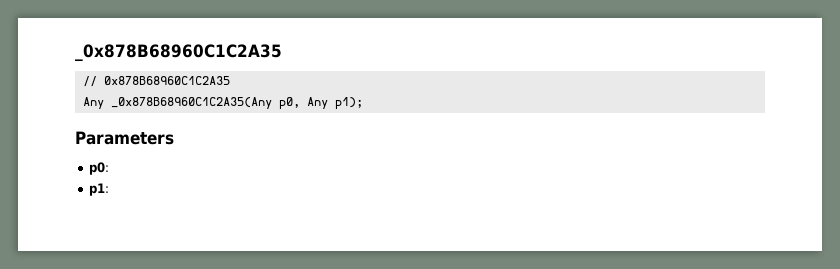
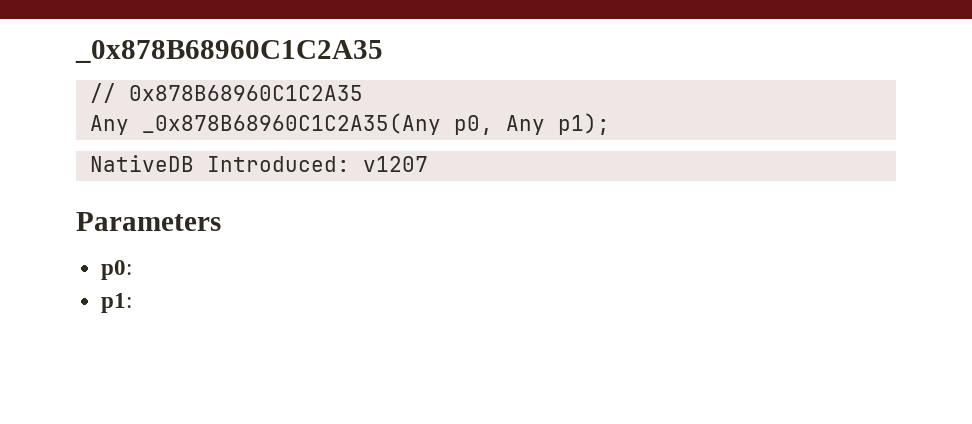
(363, 103) none -> [89,155,428,172] // NativeDB Introduced: v1207

